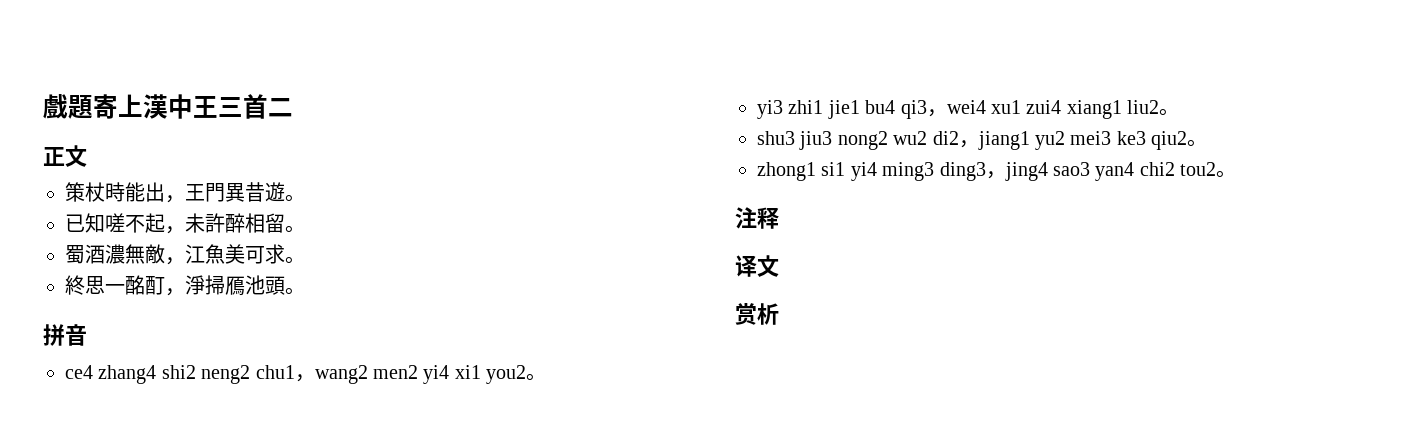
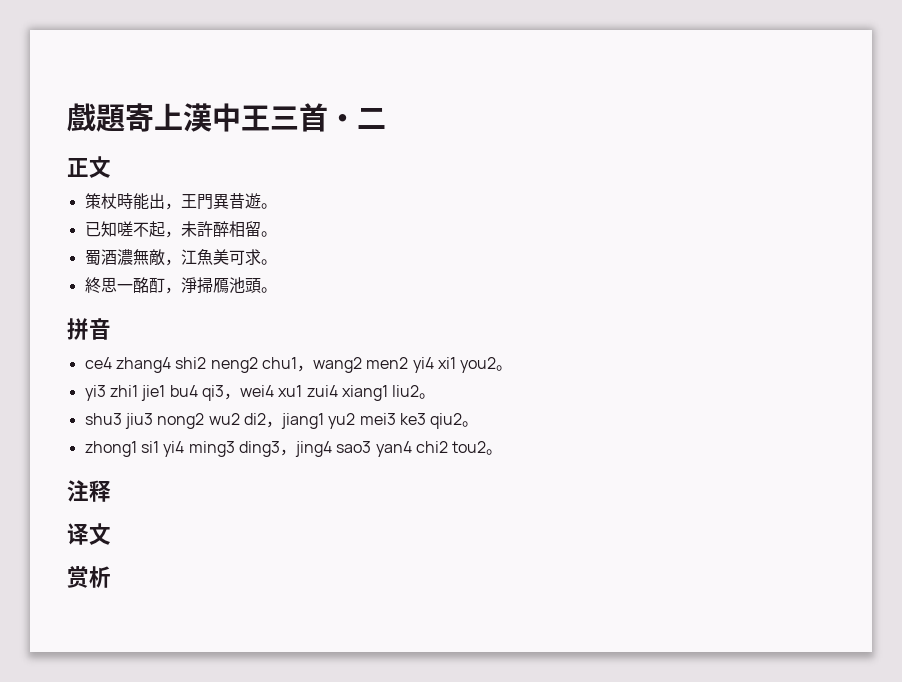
(268, 106) none -> [328,114,357,129] ・

